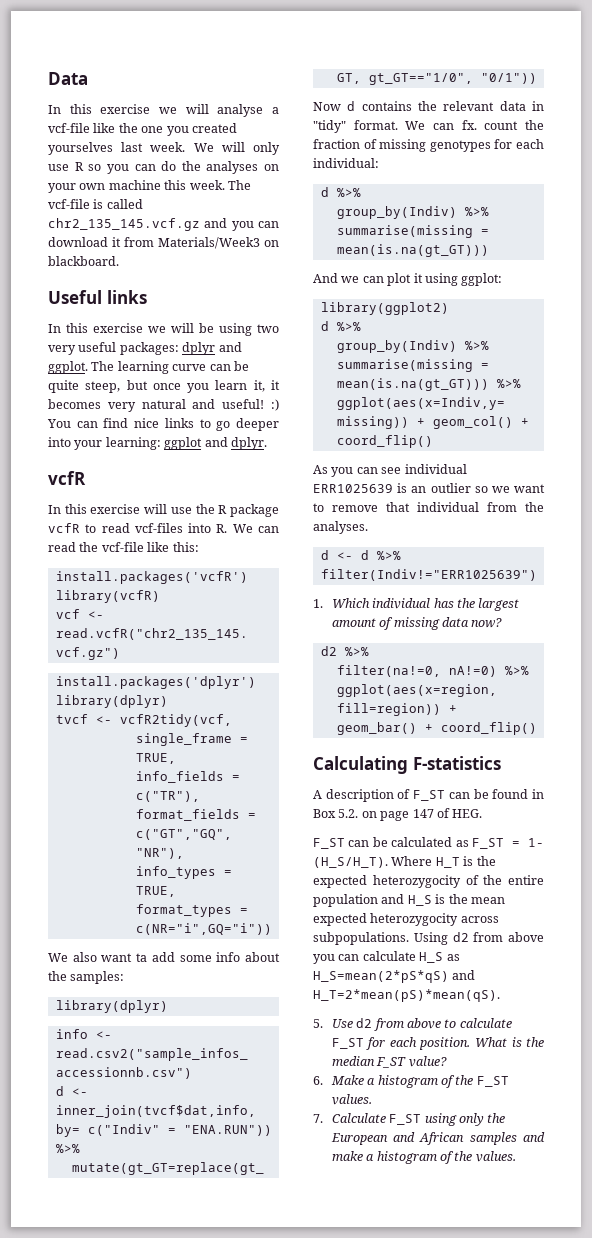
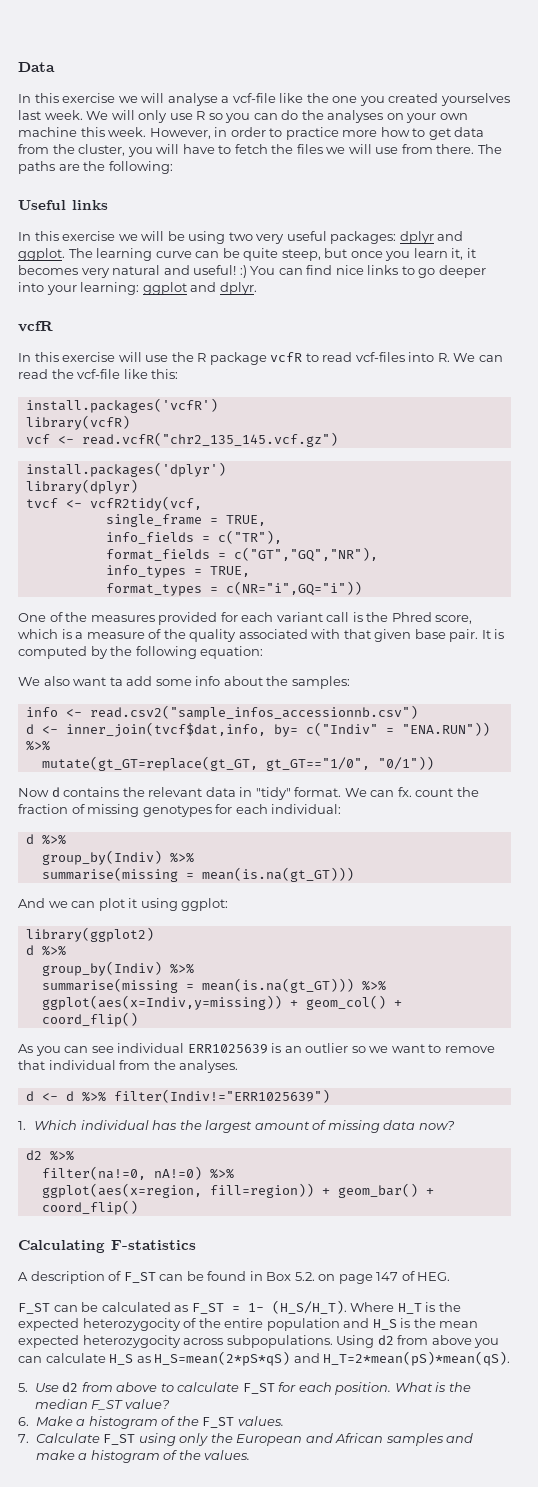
[227,180,251,190] [48,199,143,209] [48,218,279,231] [48,237,279,249] [48,256,119,266] The vcf-file is called chr2_135_145.vcf.gz and you can download it from Materials/Week3 on blackboard. -> [149,127,485,140] [18,144,502,157] [18,161,173,174] However, in order to practice more how to get data from the cluster, you will have to fetch the files we will use from there. The paths are the following:
(272, 929) none -> [18,612,473,625] [18,629,505,642] [18,646,264,659] // One of the measures provided for each variant call is the Phred score, which is a measure of the quality associated with that given base pair. It is computed by the following equation:
[55,1000,168,1013] // library(dplyr) -> (350, 682) none

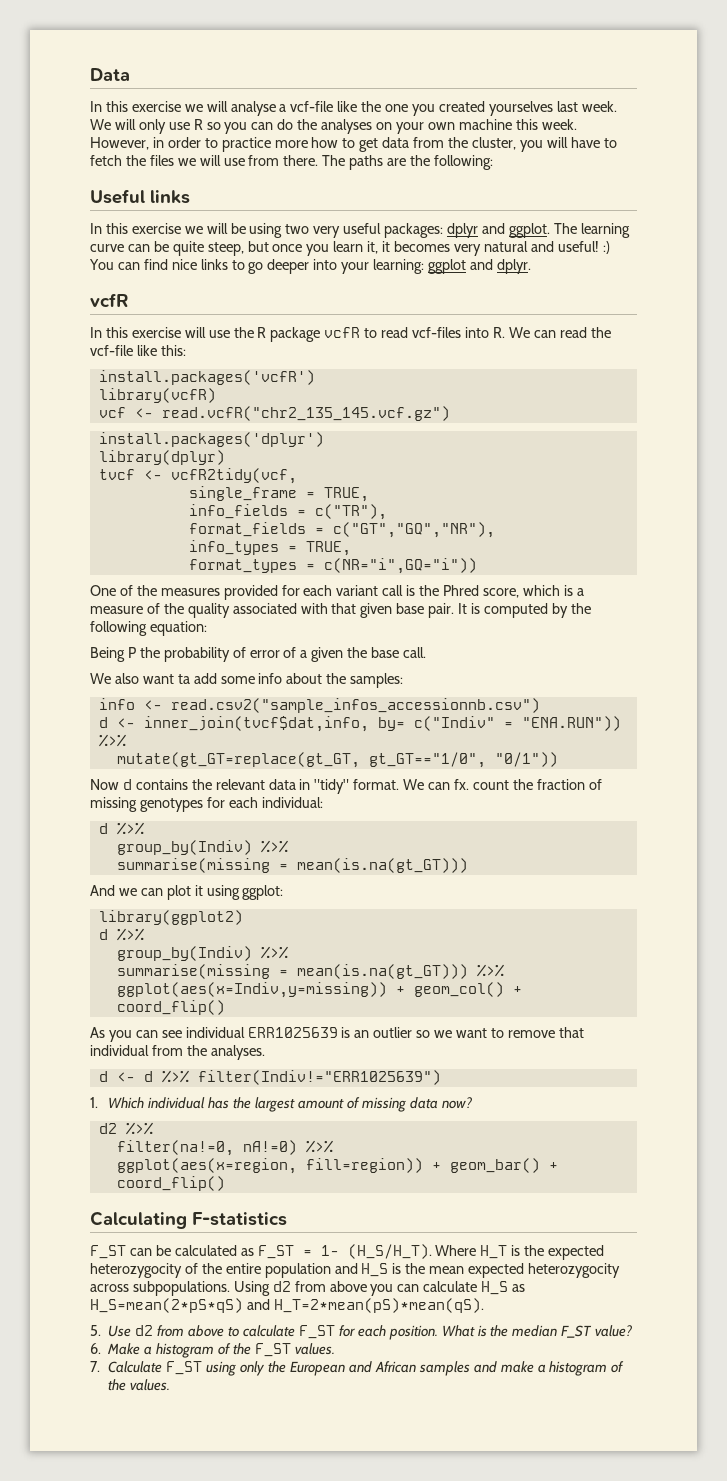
(264, 652) none -> [90,647,427,662] // Being P the probability of error of a given the base call.
[18,1271,451,1284] // A description of F_ST can be found in Box 5.2. on page 147 of HEG. -> (287, 1219) none

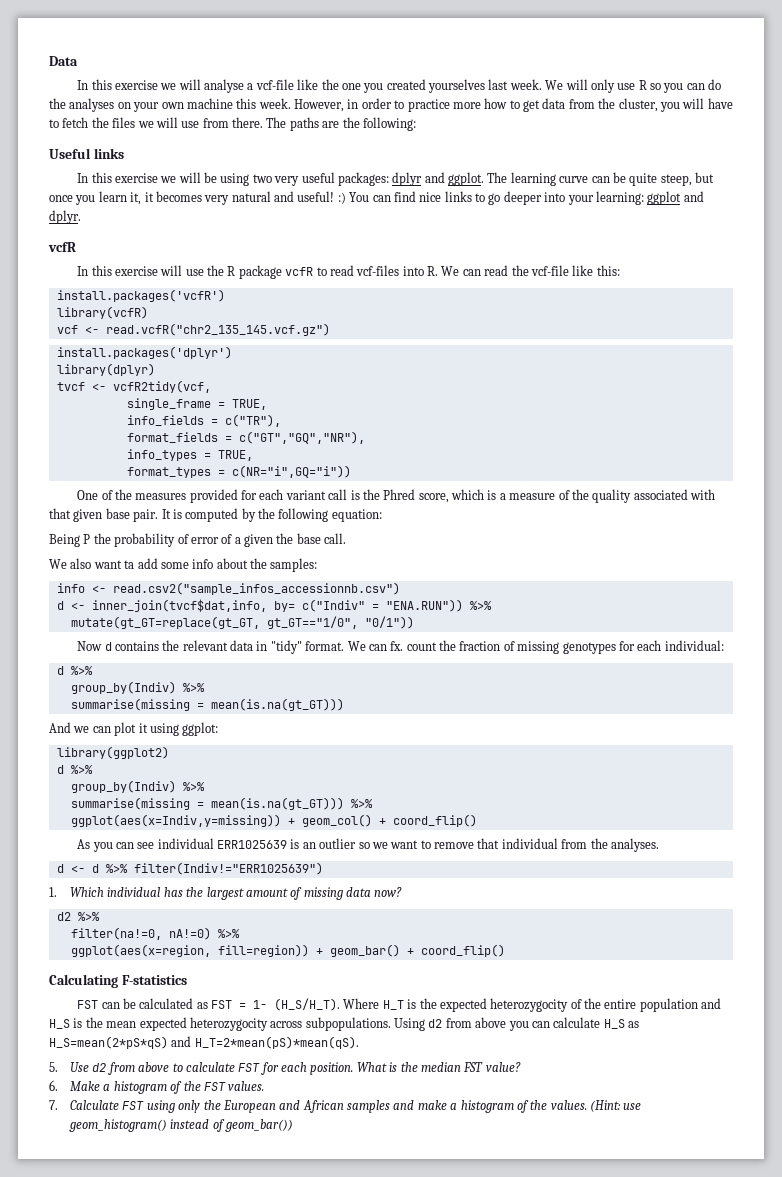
[90,1245,126,1259] F_ST -> [77,1000,99,1009] FST
[257,1245,294,1259] F_ST -> [211,1000,233,1009] FST
[298,1325,335,1339] F_ST -> [238,1063,261,1072] FST
[561,1325,593,1338] F_ST -> [463,1062,484,1072] FST
[255,1343,292,1357] F_ST -> [203,1082,226,1091] FST
[166,1361,203,1375] F_ST -> [122,1101,145,1110] FST
(171, 1385) none -> [590,1100,642,1112] [69,1119,294,1132] (Hint: use geom_histogram() instead of geom_bar())

